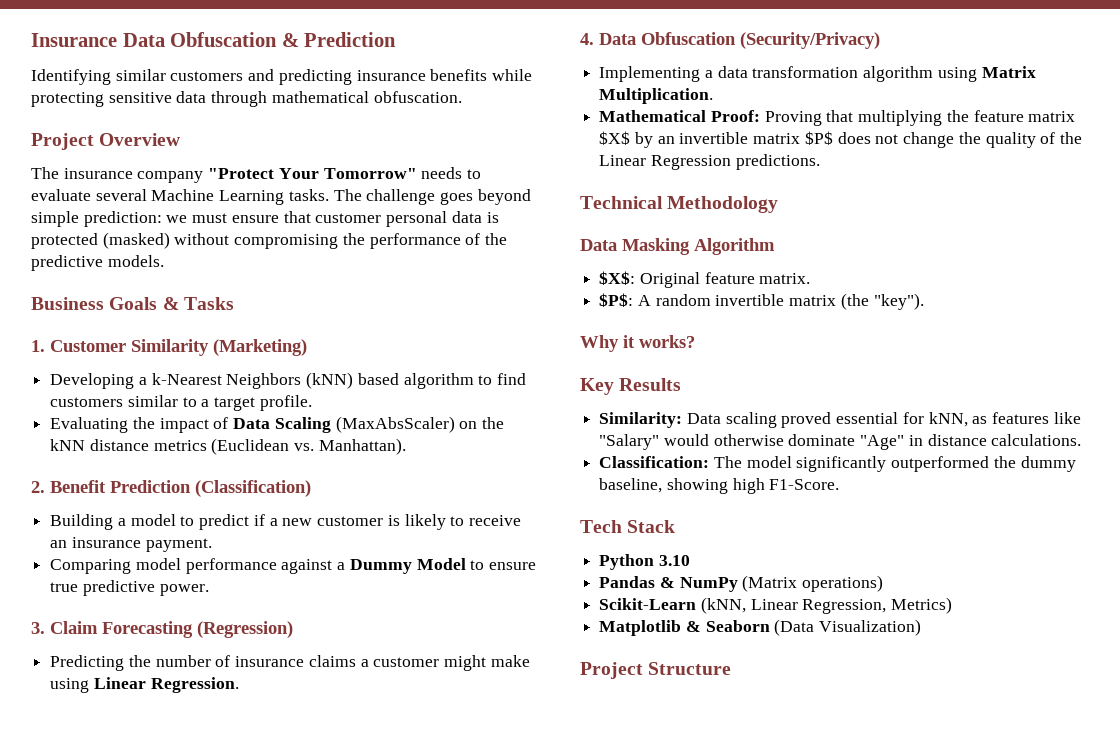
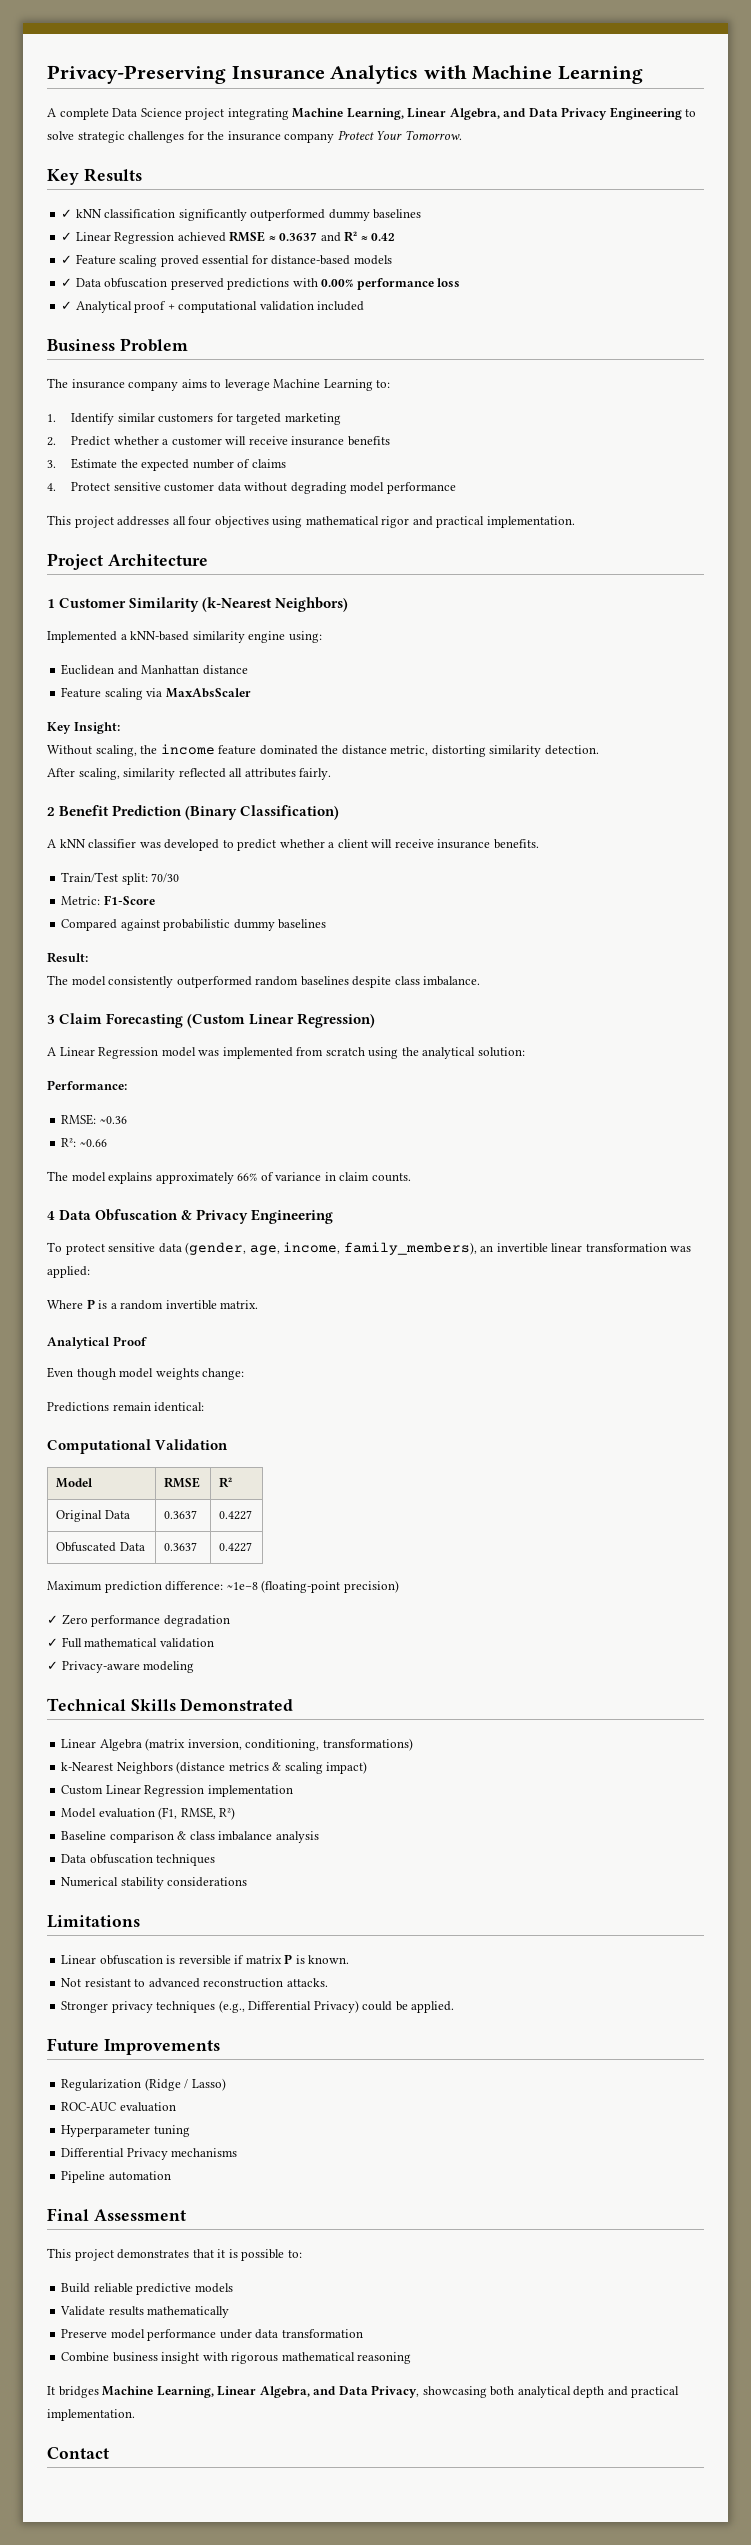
[31,32,397,47] [31,69,533,85] [31,91,462,107] [31,133,181,150] [31,167,482,183] [31,189,531,205] [31,211,499,227] [31,232,508,249] [31,255,164,271] [31,297,234,310] [31,339,307,356] [50,372,527,389] [50,395,312,411] [50,416,505,433] [50,438,406,455] [31,480,311,497] [50,514,521,530] [50,537,212,552] [50,558,537,574] [50,580,209,596] [31,621,293,638] [50,655,530,671] [50,677,239,693] [580,32,880,49] [599,66,1036,82] [599,88,714,104] [599,110,1076,126] [599,131,1082,148] [599,154,820,170] [580,196,779,213] [580,238,775,255] [599,271,811,288] [599,293,924,310] [580,335,695,352] [580,378,682,395] [599,412,1081,428] [599,434,1082,450] [599,456,1076,472] [599,478,840,494] [580,520,676,533] [599,554,690,570] [599,575,884,592] [599,597,953,614] [599,619,922,636] [580,662,732,679] Insurance Data Obfuscation & Prediction // Identifying similar customers and predicting insurance benefits while protecting sensitive data through mathematical obfuscation. // Project Overview // The insurance company "Protect Your Tomorrow" needs to evaluate several Machine Learning tasks. The challenge goes beyond simple prediction: we must ensure that customer personal data is protected (masked) without compromising the performance of the predictive models. // Business Goals & Tasks // 1. Customer Similarity (Marketing) // Developing a k-Nearest Neighbors (kNN) based algorithm to find customers similar to a target profile. // Evaluating the impact of Data Scaling (MaxAbsScaler) on the kNN distance metrics (Euclidean vs. Manhattan). // 2. Benefit Prediction (Classification) // Building a model to predict if a new customer is likely to receive an insurance payment. // Comparing model performance against a Dummy Model to ensure true predictive power. // 3. Claim Forecasting (Regression) // Predicting the number of insurance claims a customer might make using Linear Regression. // 4. Data Obfuscation (Security/Privacy) // Implementing a data transformation algorithm using Matrix Multiplication. // Mathematical Proof: Proving that multiplying the feature matrix $X$ by an invertible matrix $P$ does not change the quality of the Linear Regression predictions. // Technical Methodology // Data Masking Algorithm // $X$: Original feature matrix. // $P$: A random invertible matrix (the "key"). // Why it works? // Key Results // Similarity: Data scaling proved essential for kNN, as features like "Salary" would otherwise dominate "Age" in distance calculations. // Classification: The model significantly outperformed the dummy baseline, showing high F1-Score. // Tech Stack // Python 3.10 // Pandas & NumPy (Matrix operations) // Scikit-Learn (kNN, Linear Regression, Metrics) // Matplotlib & Seaborn (Data Visualization) // Project Structure -> [47,65,643,84] [47,107,697,120] [47,130,462,143] [47,168,142,185] [61,209,422,221] [61,231,396,244] [61,254,392,267] [61,278,461,290] [61,301,365,313] [47,338,188,352] [47,378,391,391] [47,413,341,425] [47,436,390,446] [47,458,286,471] [47,482,456,494] [47,515,575,528] [47,553,208,570] [47,597,349,612] [47,631,322,643] [61,664,248,675] [61,687,251,700] [47,722,120,734] [47,744,599,757] [47,768,332,780] [47,805,340,820] [47,839,539,851] [61,872,180,885] [61,895,155,905] [61,919,327,931] [47,952,88,963] [47,975,481,988] [47,1013,376,1028] [47,1047,525,1059] [47,1080,127,1090] [61,1114,127,1125] [61,1138,107,1147] [47,1171,411,1184] [47,1209,334,1224] [47,1242,692,1255] [47,1266,90,1278] [47,1299,259,1310] [47,1336,147,1349] [47,1367,245,1380] [47,1402,205,1412] [47,1439,229,1454] [56,1478,94,1488] [164,1477,201,1488] [219,1477,233,1488] [56,1510,130,1522] [164,1510,198,1519] [219,1510,253,1520] [56,1542,145,1552] [164,1542,198,1551] [219,1542,253,1552] [47,1580,399,1593] [47,1614,230,1627] [47,1637,214,1648] [47,1661,195,1673] [47,1698,294,1711] [61,1738,413,1751] [61,1761,368,1774] [61,1785,293,1797] [61,1807,236,1820] [61,1831,319,1843] [61,1854,216,1866] [61,1877,248,1889] [47,1915,140,1928] [61,1954,350,1965] [61,1978,328,1988] [61,2000,455,2013] [47,2038,220,2055] [61,2078,226,2091] [61,2102,176,2112] [61,2125,190,2137] [61,2148,238,2160] [61,2171,171,2183] [47,2208,186,2221] [47,2248,302,2261] [61,2283,233,2295] [60,2306,230,2318] [61,2329,363,2341] [61,2352,412,2364] [47,2385,680,2398] [47,2409,135,2421] [47,2447,109,2459] Privacy-Preserving Insurance Analytics with Machine Learning // A complete Data Science project integrating Machine Learning, Linear Algebra, and Data Privacy Engineering to solve strategic challenges for the insurance company Protect Your Tomorrow. // Key Results // ✓ kNN classification significantly outperformed dummy baselines // ✓ Linear Regression achieved RMSE ≈ 0.3637 and R² ≈ 0.42 // ✓ Feature scaling proved essential for distance-based models // ✓ Data obfuscation preserved predictions with 0.00% performance loss // ✓ Analytical proof + computational validation included // Business Problem // The insurance company aims to leverage Machine Learning to: // 1. Identify similar customers for targeted marketing // 2. Predict whether a customer will receive insurance benefits // 3. Estimate the expected number of claims // 4. Protect sensitive customer data without degrading model performance // This project addresses all four objectives using mathematical rigor and practical implementation. // Project Architecture // 1 Customer Similarity (k-Nearest Neighbors) // Implemented a kNN-based similarity engine using: // Euclidean and Manhattan distance // Feature scaling via MaxAbsScaler // Key Insight: // Without scaling, the income feature dominated the distance metric, distorting similarity detection. // After scaling, similarity reflected all attributes fairly. // 2 Benefit Prediction (Binary Classification) // A kNN classifier was developed to predict whether a client will receive insurance benefits. // Train/Test split: 70/30 // Metric: F1-Score // Compared against probabilistic dummy baselines // Result: // The model consistently outperformed random baselines despite class imbalance. // 3 Claim Forecasting (Custom Linear Regression) // A Linear Regression model was implemented from scratch using the analytical solution: // Performance: // RMSE: ~0.36 // R²: ~0.66 // The model explains approximately 66% of variance in claim counts. // 4 Data Obfuscation & Privacy Engineering // To protect sensitive data (gender, age, income, family_members), an invertible linear transformation was applied: // Where P is a random invertible matrix. // Analytical Proof // Even though model weights change: // Predictions remain identical: // Computational Validation // Model | RMSE | R² // Original Data | 0.3637 | 0.4227 // Obfuscated Data | 0.3637 | 0.4227 // Maximum prediction difference: ~1e−8 (floating-point precision) // ✓ Zero performance degradation // ✓ Full mathematical validation // ✓ Privacy-aware modeling // Technical Skills Demonstrated // Linear Algebra (matrix inversion, conditioning, transformations) // k-Nearest Neighbors (distance metrics & scaling impact) // Custom Linear Regression implementation // Model evaluation (F1, RMSE, R²) // Baseline comparison & class imbalance analysis // Data obfuscation techniques // Numerical stability considerations // Limitations // Linear obfuscation is reversible if matrix P is known. // Not resistant to advanced reconstruction attacks. // Stronger privacy techniques (e.g., Differential Privacy) could be applied. // Future Improvements // Regularization (Ridge / Lasso) // ROC-AUC evaluation // Hyperparameter tuning // Differential Privacy mechanisms // Pipeline automation // Final Assessment // This project demonstrates that it is possible to: // Build reliable predictive models // Validate results mathematically // Preserve model performance under data transformation // Combine business insight with rigorous mathematical reasoning // It bridges Machine Learning, Linear Algebra, and Data Privacy, showcasing both analytical depth and practical implementation. // Contact

